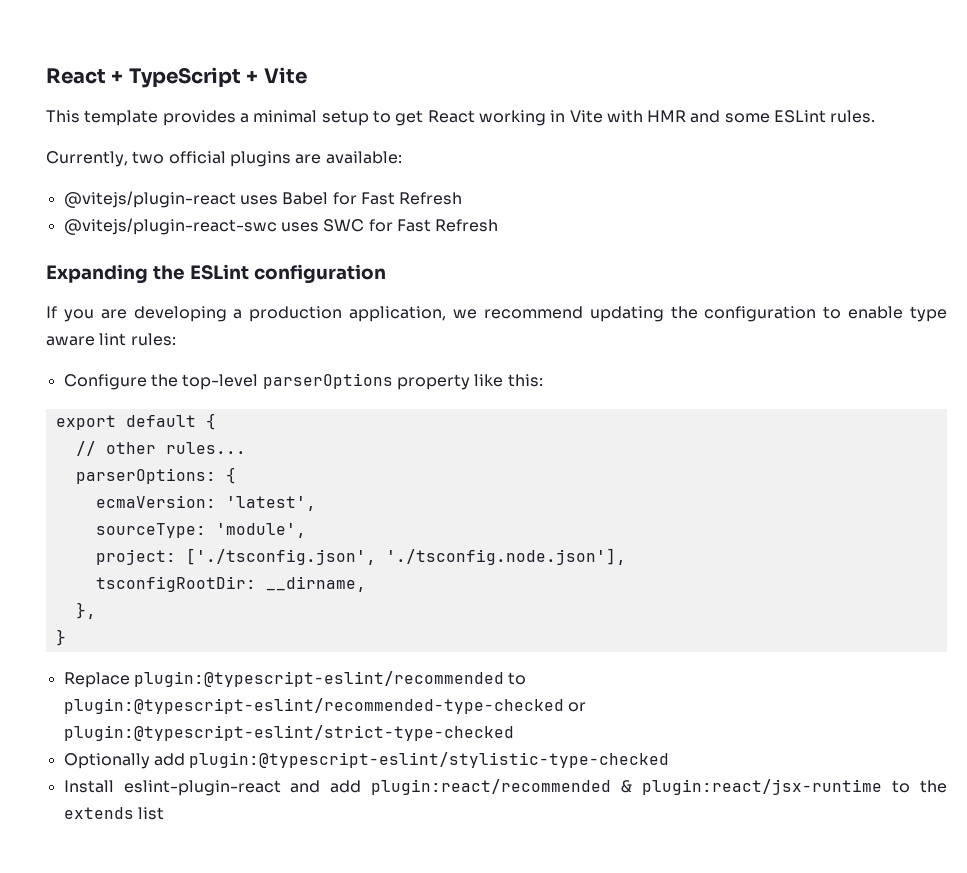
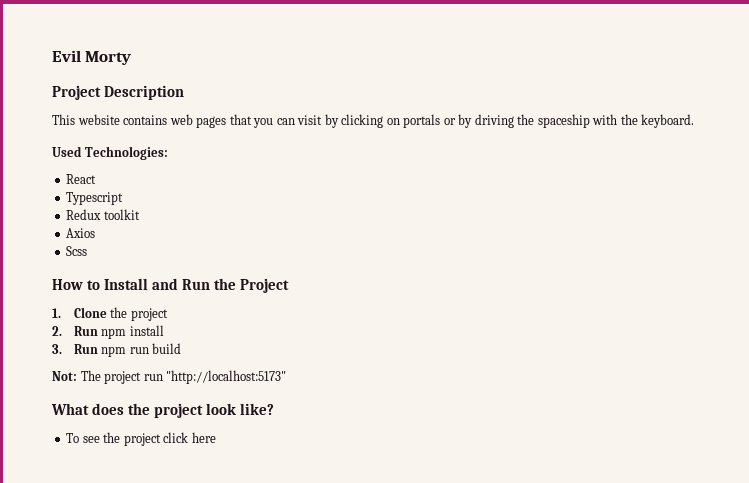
[46,67,307,88] [46,110,876,126] [46,151,402,167] [63,191,463,208] [63,218,499,235] [46,264,386,284] [46,306,948,322] [46,333,176,346] [63,373,543,390] [55,413,216,430] [75,441,246,456] [75,467,236,484] [95,495,316,511] [95,523,306,538] [95,548,626,565] [95,576,366,592] [75,602,96,619] [55,629,66,646] [63,671,527,688] [63,698,586,714] [63,725,514,741] [63,752,670,769] [63,779,947,796] [63,807,164,820] React + TypeScript + Vite // This template provides a minimal setup to get React working in Vite with HMR and some ESLint rules. // Currently, two official plugins are available: // @vitejs/plugin-react uses Babel for Fast Refresh // @vitejs/plugin-react-swc uses SWC for Fast Refresh // Expanding the ESLint configuration // If you are developing a production application, we recommend updating the configuration to enable type aware lint rules: // Configure the top-level parserOptions property like this: // export default { // // other rules... // parserOptions: { // ecmaVersion: 'latest', // sourceType: 'module', // project: ['./tsconfig.json', './tsconfig.node.json'], // tsconfigRootDir: __dirname, // }, // } // Replace plugin:@typescript-eslint/recommended to plugin:@typescript-eslint/recommended-type-checked or plugin:@typescript-eslint/strict-type-checked // Optionally add plugin:@typescript-eslint/stylistic-type-checked // Install eslint-plugin-react and add plugin:react/recommended & plugin:react/jsx-runtime to the extends list -> [52,50,132,65] [52,85,185,100] [52,114,695,128] [52,146,168,160] [66,174,97,184] [66,192,124,205] [66,209,140,220] [66,228,96,238] [66,246,88,256] [52,278,290,293] [52,307,168,321] [52,325,164,339] [52,343,182,357] [52,370,287,384] [51,403,275,418] [66,432,216,446] Evil Morty // Project Description // This website contains web pages that you can visit by clicking on portals or by driving the spaceship with the keyboard. // Used Technologies: // React // Typescript // Redux toolkit // Axios // Scss // How to Install and Run the Project // 1. Clone the project // 2. Run npm install // 3. Run npm run build // Not: The project run "http://localhost:5173" // What does the project look like? // To see the project click here

